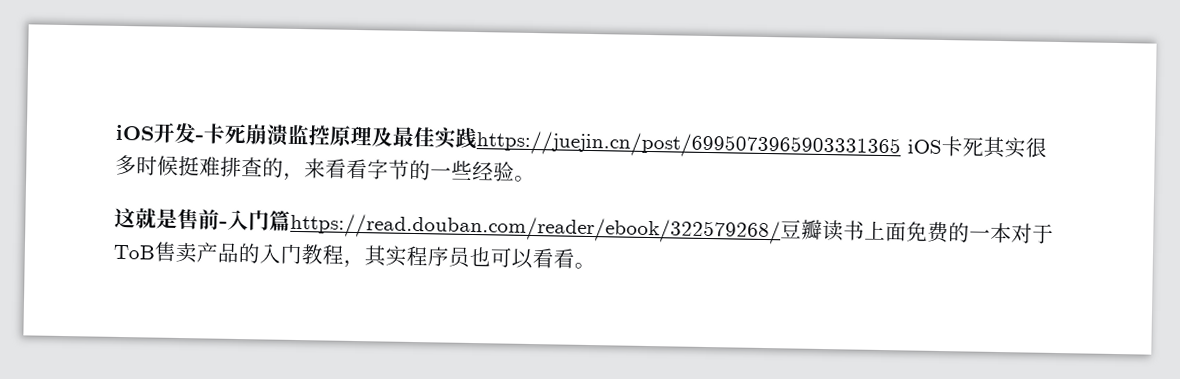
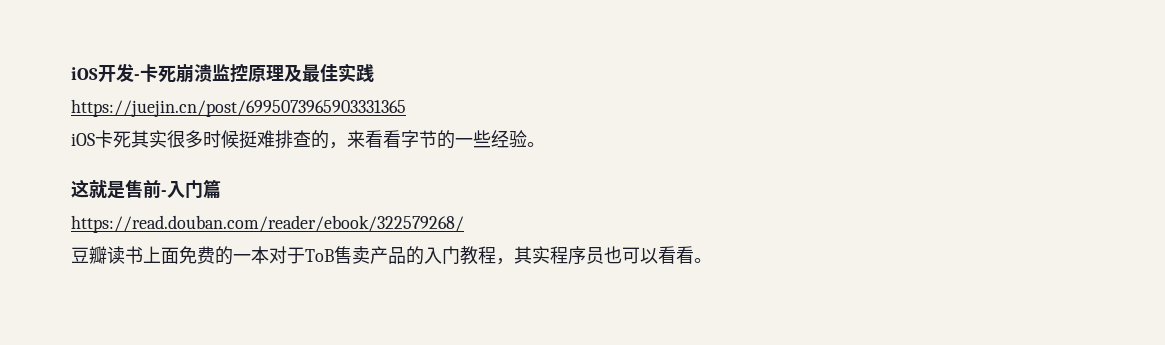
(478, 138) none -> (374, 73) //
(901, 145) none -> (406, 108) //
(291, 220) none -> (221, 189) //
(781, 228) none -> (464, 224) //

